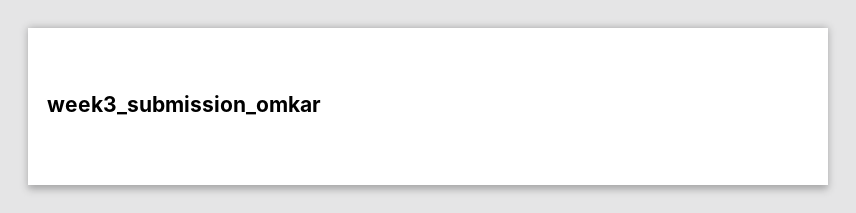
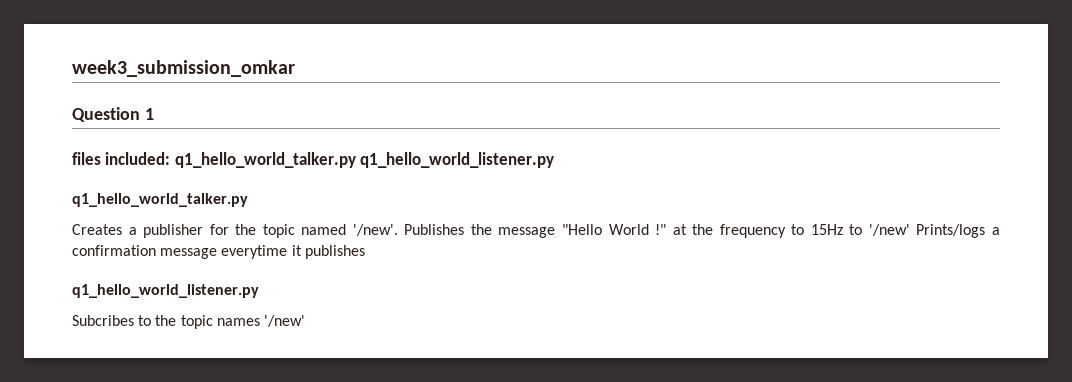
(321, 105) none -> [72,107,154,122] [72,152,555,168] [72,193,248,207] [72,224,1000,238] [72,245,365,259] [72,284,259,298] [72,315,305,329] // Question 1 // files included: q1_hello_world_talker.py q1_hello_world_listener.py // q1_hello_world_talker.py // Creates a publisher for the topic named '/new'. Publishes the message "Hello World !" at the frequency to 15Hz to '/new' Prints/logs a confirmation message everytime it publishes // q1_hello_world_listener.py // Subcribes to the topic names '/new'

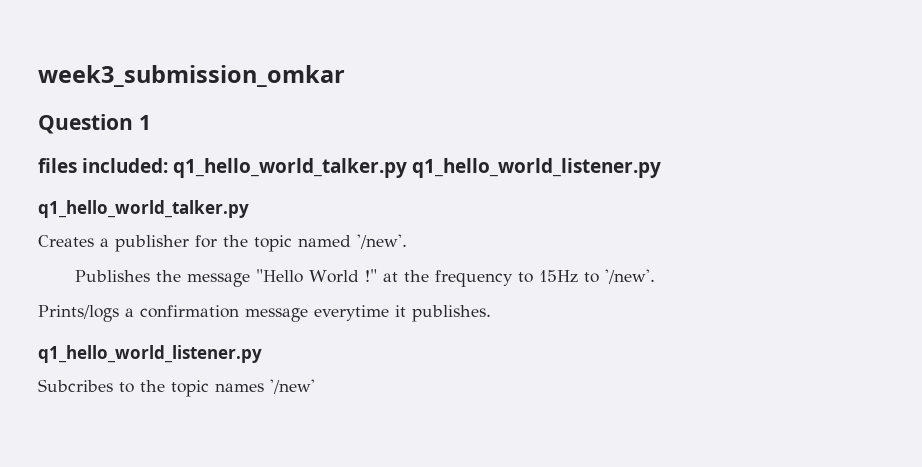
(398, 230) none -> (407, 241) //
[868,224,910,236] '/new' -> [605,269,656,284] '/new'. //
[304,245,365,259] publishes -> [412,305,491,322] publishes.

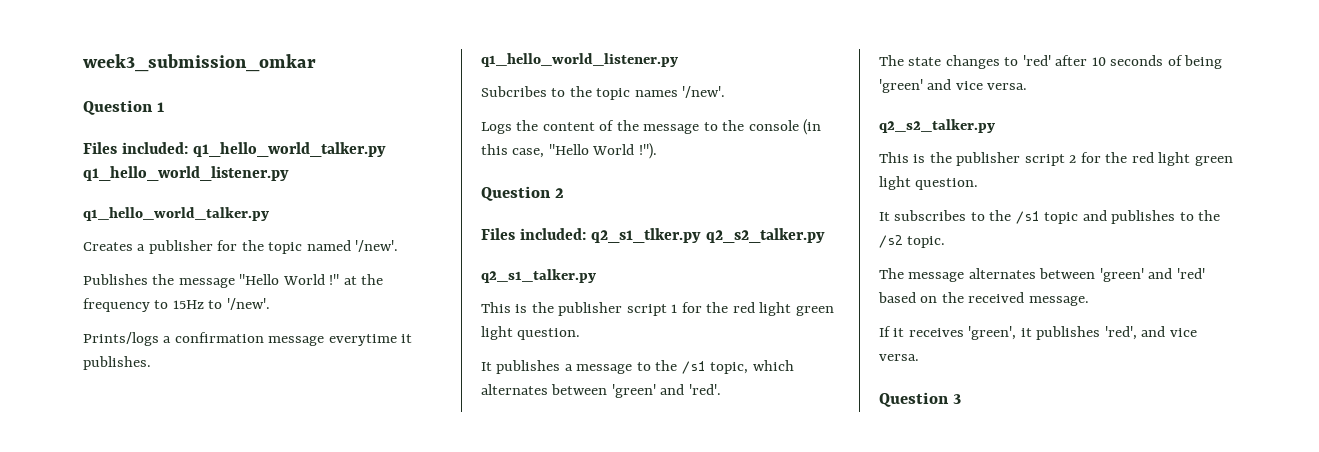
[38,158,77,173] files -> [83,142,117,154] Files
[270,379,315,394] '/new' -> [682,86,726,98] [481,119,822,135] [481,143,657,159] [481,186,565,201] [481,228,825,243] [481,269,596,283] [481,302,834,316] [481,326,581,340] [481,360,794,374] [481,384,721,398] [879,55,1223,69] [879,79,1028,93] [879,119,995,133] [879,152,1233,166] [879,176,979,190] [879,210,1221,224] [879,235,946,248] [879,268,1205,282] [878,292,1089,306] [879,326,1197,340] [879,354,919,361] [879,392,962,407] '/new'. // Logs the content of the message to the console (in this case, "Hello World !"). // Question 2 // Files included: q2_s1_tlker.py q2_s2_talker.py // q2_s1_talker.py // This is the publisher script 1 for the red light green light question. // It publishes a message to the /s1 topic, which alternates between 'green' and 'red'. // The state changes to 'red' after 10 seconds of being 'green' and vice versa. // q2_s2_talker.py // This is the publisher script 2 for the red light green light question. // It subscribes to the /s1 topic and publishes to the /s2 topic. // The message alternates between 'green' and 'red' based on the received message. // If it receives 'green', it publishes 'red', and vice versa. // Question 3

